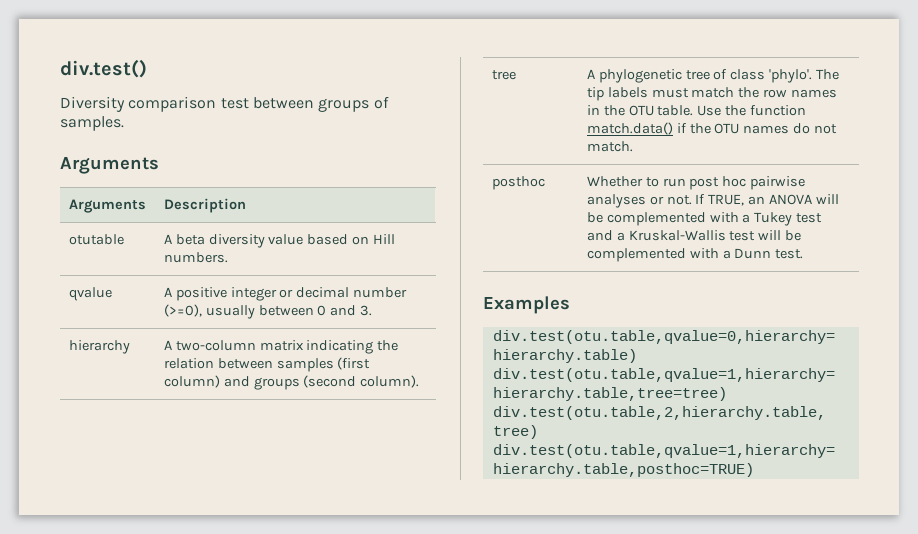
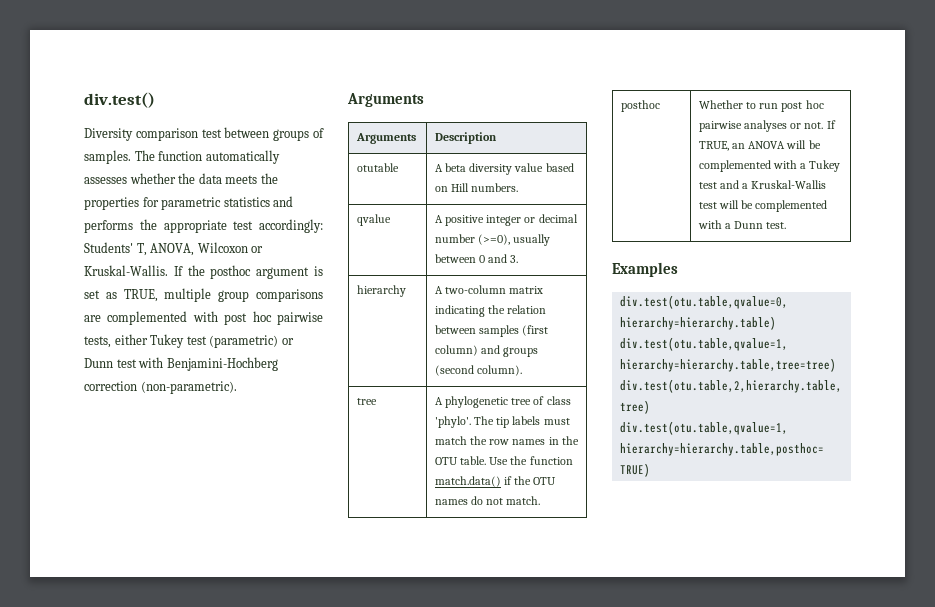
(124, 123) none -> [134,150,280,164] [84,173,278,184] [84,196,294,210] [84,219,323,233] [84,242,264,256] [84,265,323,279] [84,288,323,302] [84,311,323,325] [84,334,294,348] [84,357,278,371] [84,381,237,394] The function automatically assesses whether the data meets the properties for parametric statistics and performs the appropriate test accordingly: Students' T, ANOVA, Wilcoxon or Kruskal-Wallis. If the posthoc argument is set as TRUE, multiple group comparisons are complemented with post hoc pairwise tests, either Tukey test (parametric) or Dunn test with Benjamini-Hochberg correction (non-parametric).

